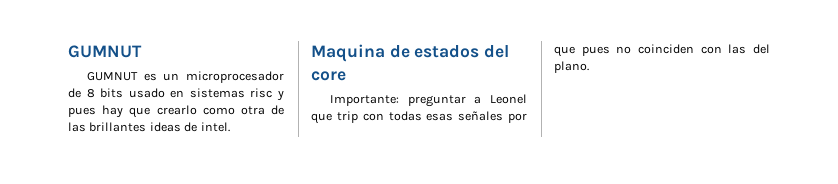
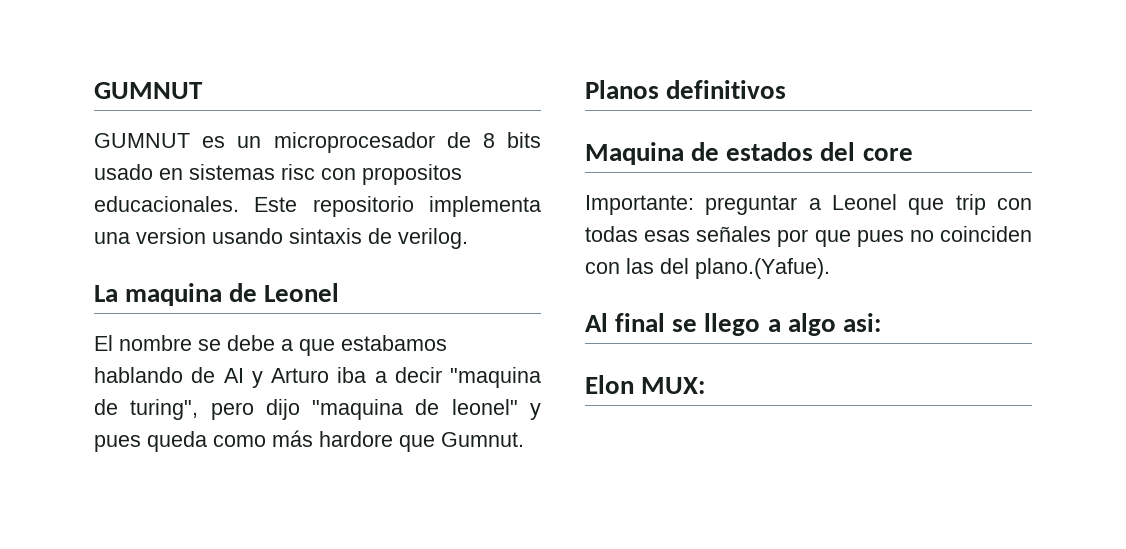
[277,91,284,101] [68,105,284,118] [68,122,230,132] y pues hay que crearlo como otra de las brillantes ideas de intel. -> [321,164,462,185] [94,196,541,217] [94,228,468,249] [94,283,340,306] [94,335,447,356] [94,367,541,388] [94,399,541,420] [94,430,524,452] [585,80,787,99] con propositos educacionales. Este repositorio implementa una version usando sintaxis de verilog. // La maquina de Leonel // El nombre se debe a que estabamos hablando de AI y Arturo iba a decir "maquina de turing", pero dijo "maquina de leonel" y pues queda como más hardore que Gumnut. // Planos definitivos
[554,61,589,73] plano. -> [695,258,830,279] [585,313,881,336] [585,375,706,394] plano.(Yafue). // Al final se llego a algo asi: // Elon MUX:

